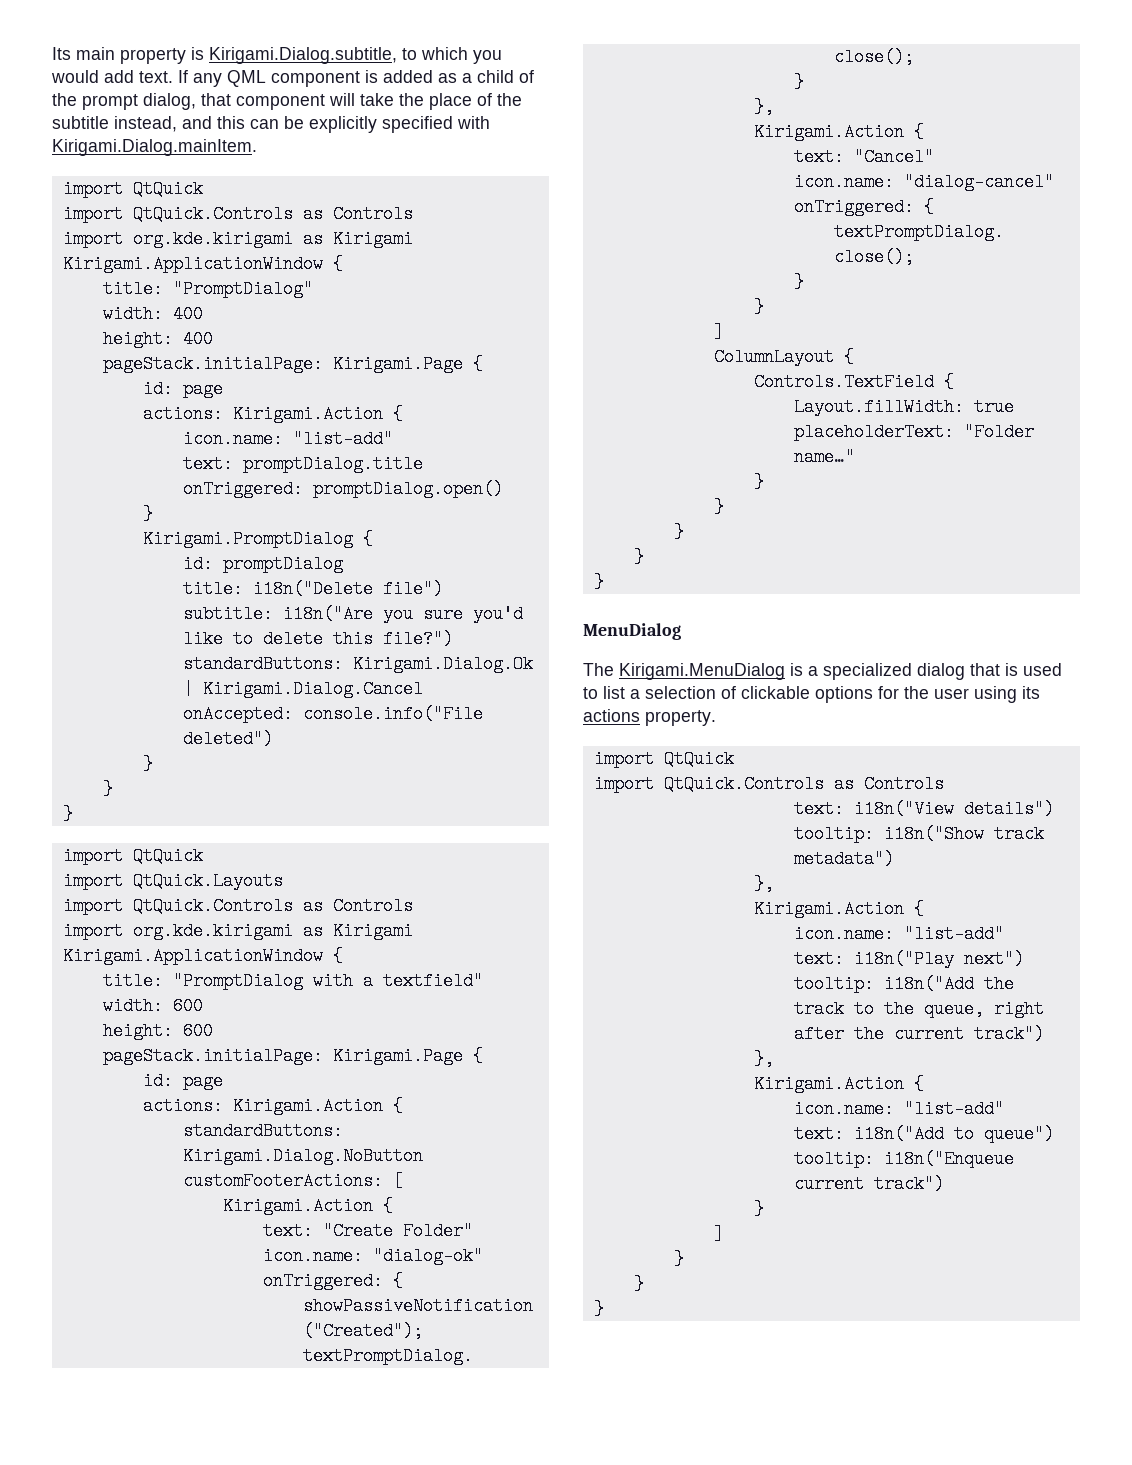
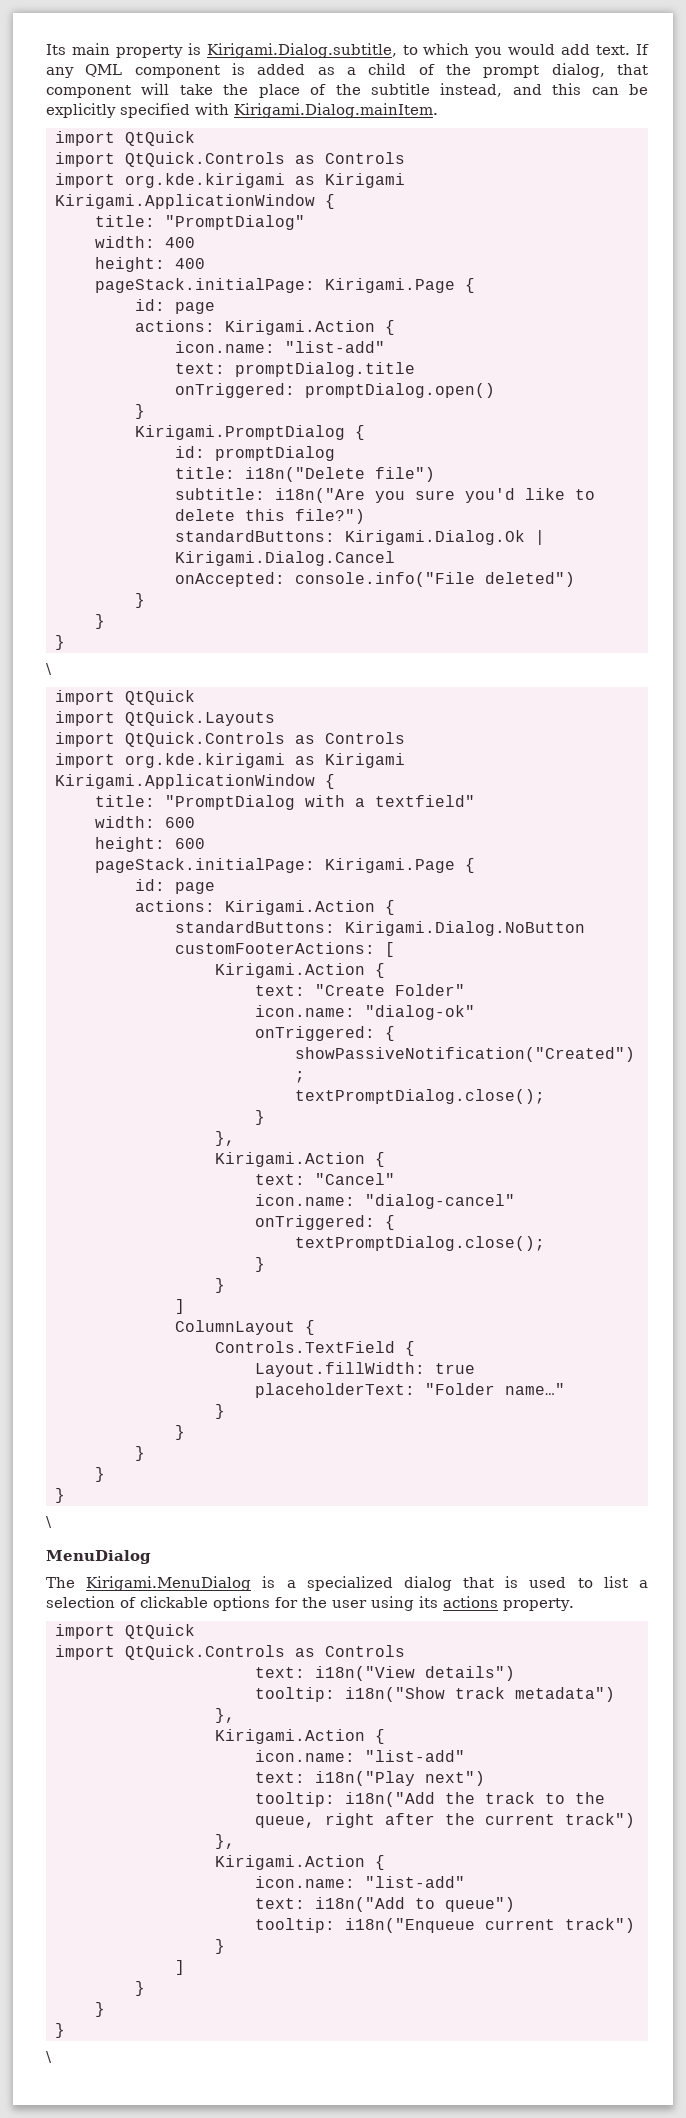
(73, 814) none -> [46,663,52,675] // \
(604, 582) none -> [46,1516,52,1528] // \
(604, 1309) none -> [46,2051,52,2063] // \

